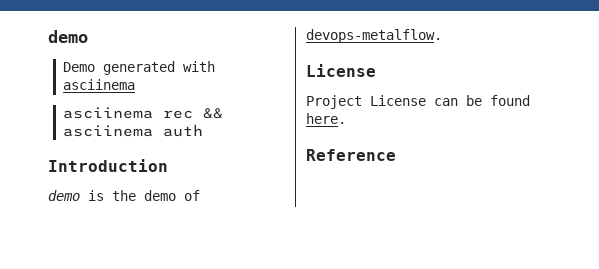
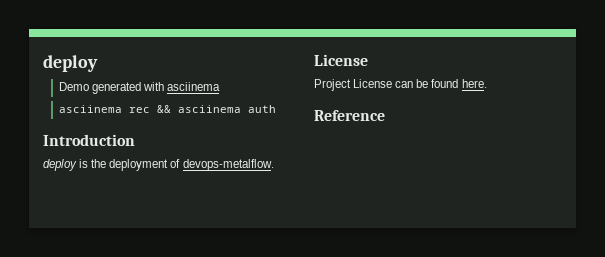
[48,30,88,43] demo -> [43,55,98,72] deploy
[48,190,80,201] demo -> [43,159,77,171] deploy
[144,190,176,201] demo -> [109,159,169,171] deployment

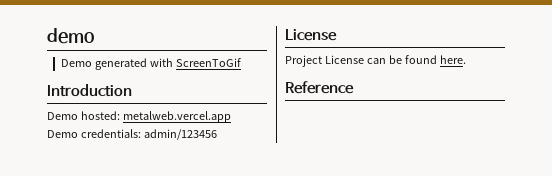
[43,55,98,72] deploy -> [47,28,94,44] demo
[167,82,221,91] [59,105,277,113] [43,134,135,146] [43,159,274,171] asciinema // asciinema rec && asciinema auth // Introduction // deploy is the deployment of devops-metalflow. -> [176,58,242,67] [47,84,132,97] [47,111,231,123] [47,129,217,140] ScreenToGif // Introduction // Demo hosted: metalweb.vercel.app // Demo credentials: admin/123456

